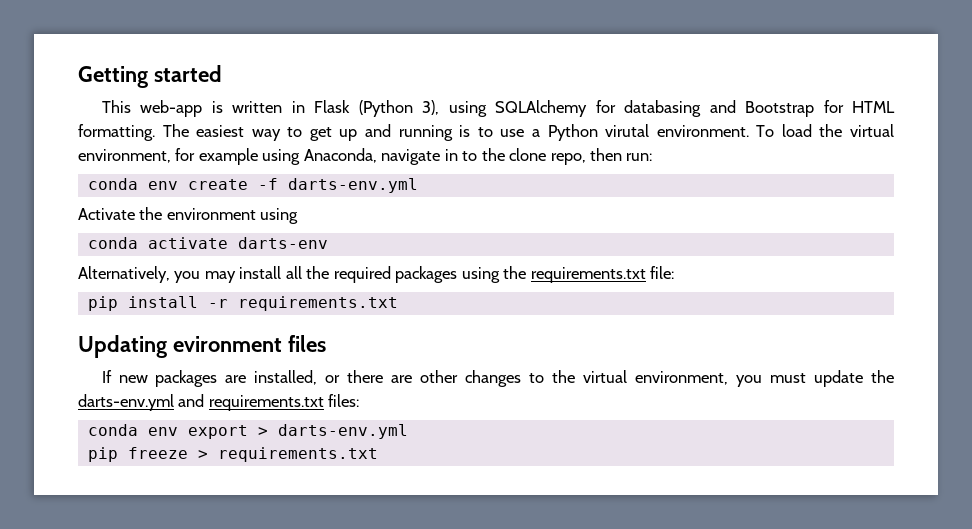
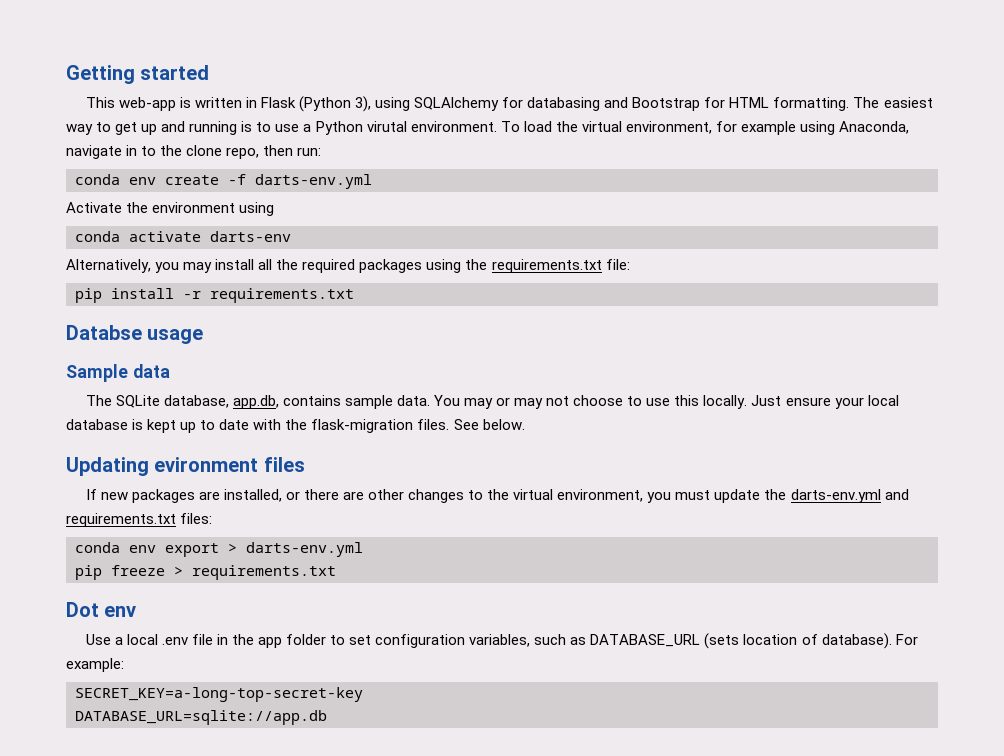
(398, 303) none -> [66,325,204,344] [66,364,170,382] [85,395,899,409] [66,419,525,433] // Databse usage // Sample data // The SQLite database, app.db, contains sample data. You may or may not choose to use this locally. Just ensure your local database is kept up to date with the flask-migration files. See below.
(378, 454) none -> [66,602,137,617] [85,633,918,649] [66,658,124,672] [75,687,363,702] [75,710,327,725] // Dot env // Use a local .env file in the app folder to set configuration variables, such as DATABASE_URL (sets location of database). For example: // SECRET_KEY=a-long-top-secret-key // DATABASE_URL=sqlite://app.db

